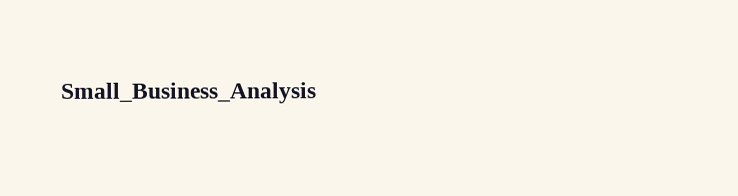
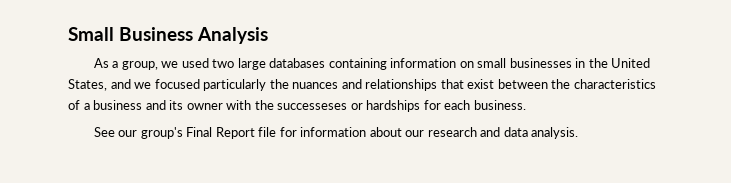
[60,82,317,104] Small_Business_Analysis -> [68,27,268,44] [93,58,651,70] [68,79,656,91] [68,100,526,112] [93,127,579,139] Small Business Analysis // As a group, we used two large databases containing information on small businesses in the United States, and we focused particularly the nuances and relationships that exist between the characteristics of a business and its owner with the successeses or hardships for each business. // See our group's Final Report file for information about our research and data analysis.

